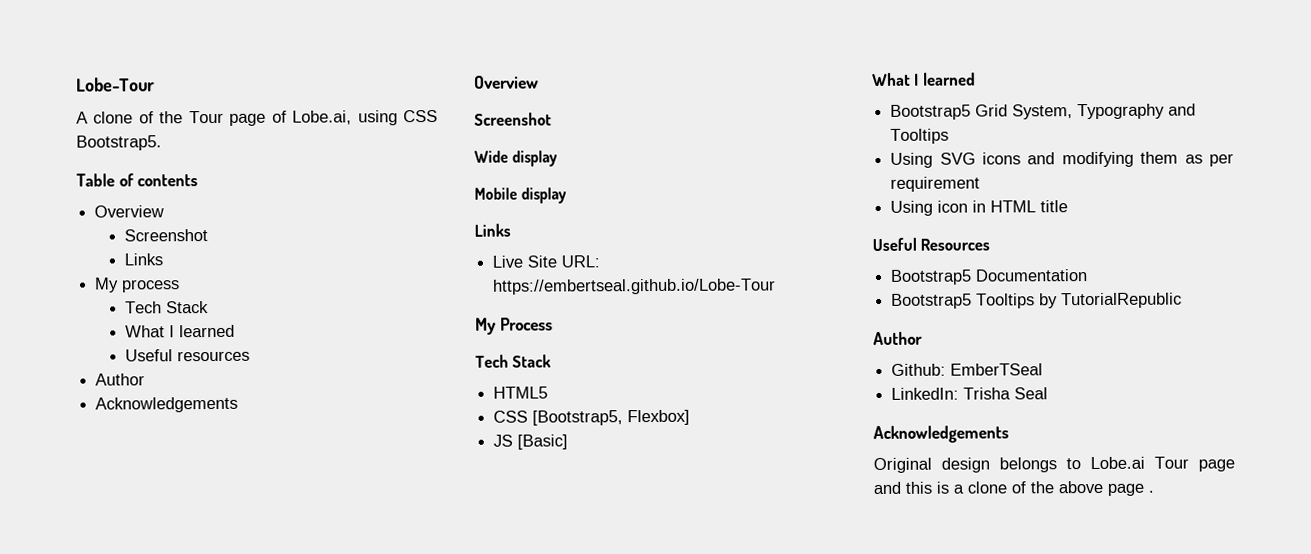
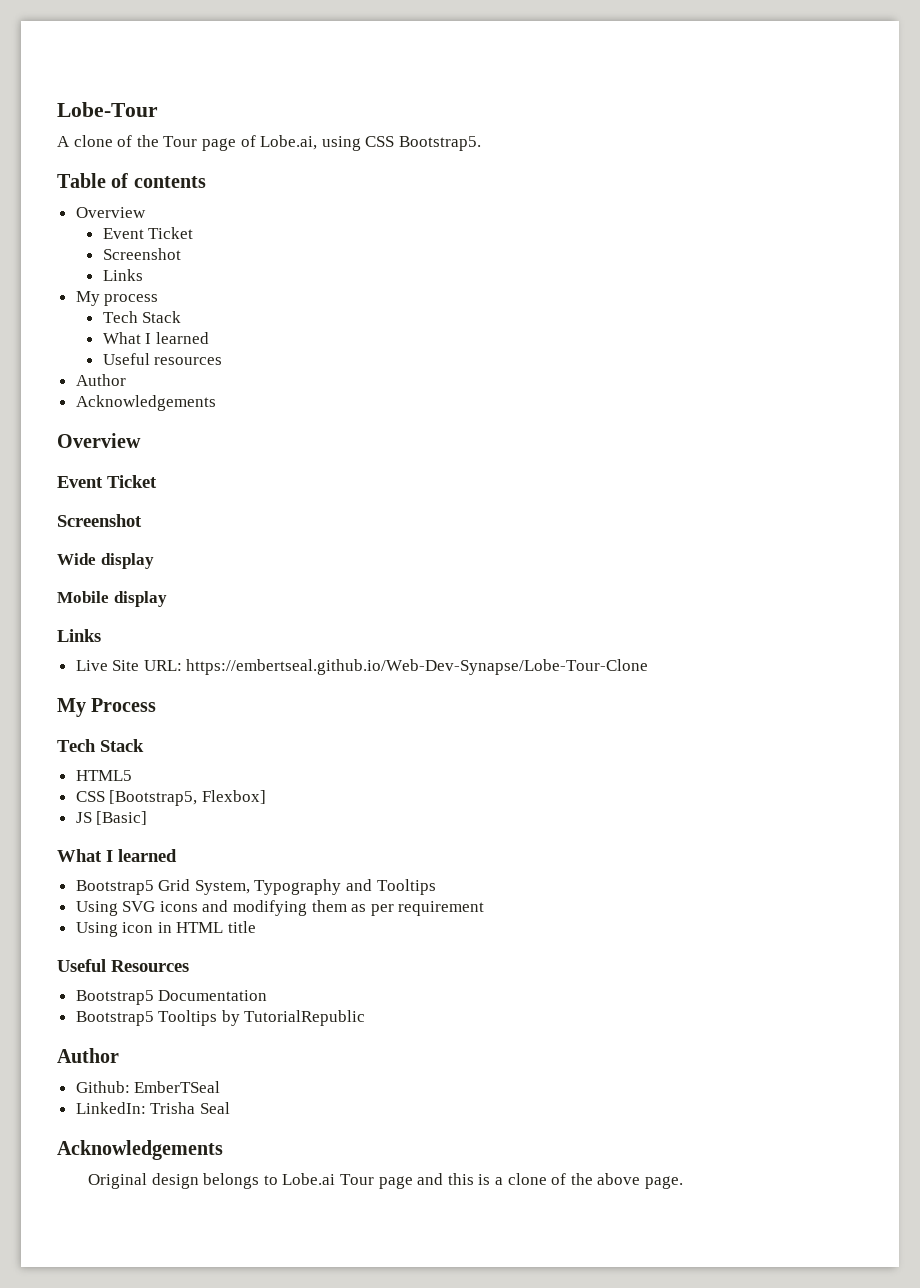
(165, 211) none -> [102,227,194,239] // Event Ticket
(539, 82) none -> [57,475,157,488] // Event Ticket
[493,278,777,295] https://embertseal.github.io/Lobe-Tour -> [186,659,649,675] https://embertseal.github.io/Web-Dev-Synapse/Lobe-Tour-Clone
[1107,483,1154,496] page . -> [644,1176,683,1189] page.

